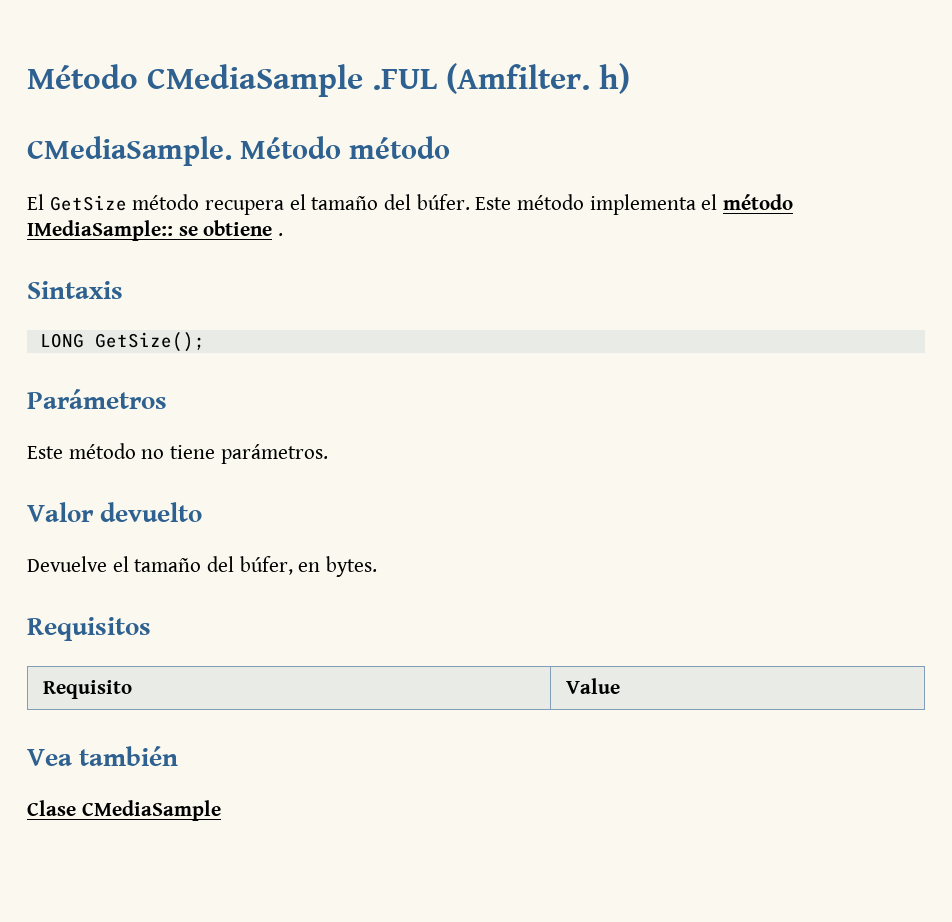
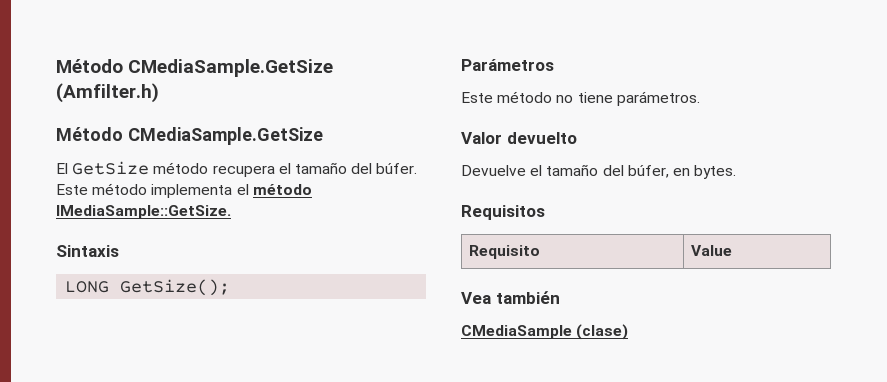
[27,63,630,97] [27,136,450,166] Método CMediaSample .FUL (Amfilter. h) // CMediaSample. Método método -> [56,59,334,77] [56,83,159,103] [56,127,323,145] Método CMediaSample.GetSize (Amfilter.h) // Método CMediaSample.GetSize
[27,220,284,241] IMediaSample:: se obtiene . -> [56,205,231,219] IMediaSample::GetSize.
[27,800,221,821] Clase CMediaSample -> [461,324,629,340] CMediaSample (clase)

